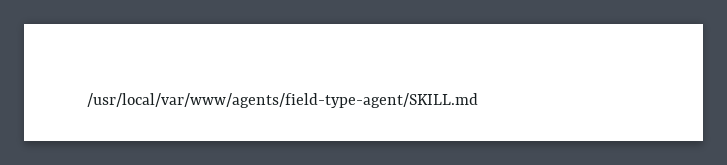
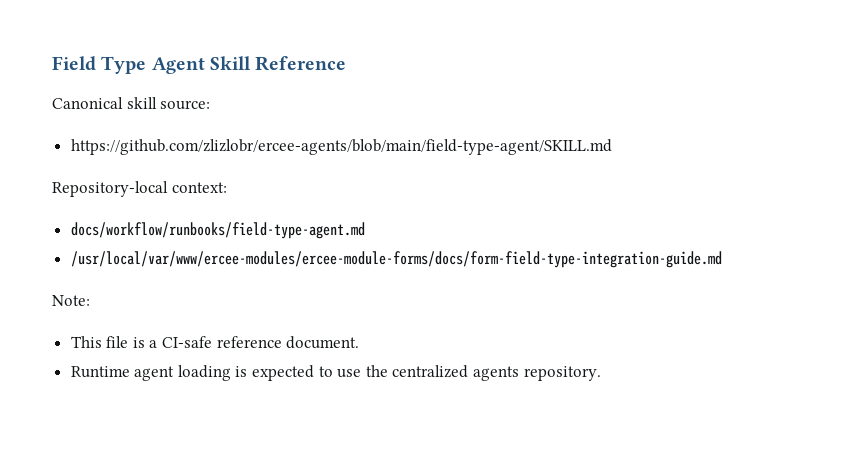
[87,93,478,108] /usr/local/var/www/agents/field-type-agent/SKILL.md -> [52,56,347,74] [52,97,211,110] [70,139,612,155] [52,181,227,197] [70,222,365,239] [70,251,722,268] [52,295,90,306] [70,336,360,349] [70,365,601,381] Field Type Agent Skill Reference // Canonical skill source: // https://github.com/zlizlobr/ercee-agents/blob/main/field-type-agent/SKILL.md // Repository-local context: // docs/workflow/runbooks/field-type-agent.md // /usr/local/var/www/ercee-modules/ercee-module-forms/docs/form-field-type-integration-guide.md // Note: // This file is a CI-safe reference document. // Runtime agent loading is expected to use the centralized agents repository.

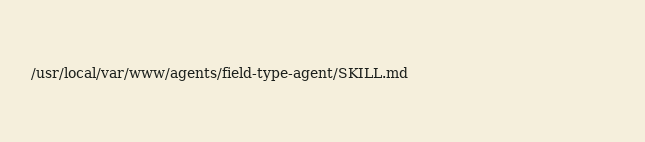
[52,56,347,74] [52,97,211,110] [70,139,612,155] [52,181,227,197] [70,222,365,239] [70,251,722,268] [52,295,90,306] [70,336,360,349] [70,365,601,381] Field Type Agent Skill Reference // Canonical skill source: // https://github.com/zlizlobr/ercee-agents/blob/main/field-type-agent/SKILL.md // Repository-local context: // docs/workflow/runbooks/field-type-agent.md // /usr/local/var/www/ercee-modules/ercee-module-forms/docs/form-field-type-integration-guide.md // Note: // This file is a CI-safe reference document. // Runtime agent loading is expected to use the centralized agents repository. -> [31,67,408,81] /usr/local/var/www/agents/field-type-agent/SKILL.md

